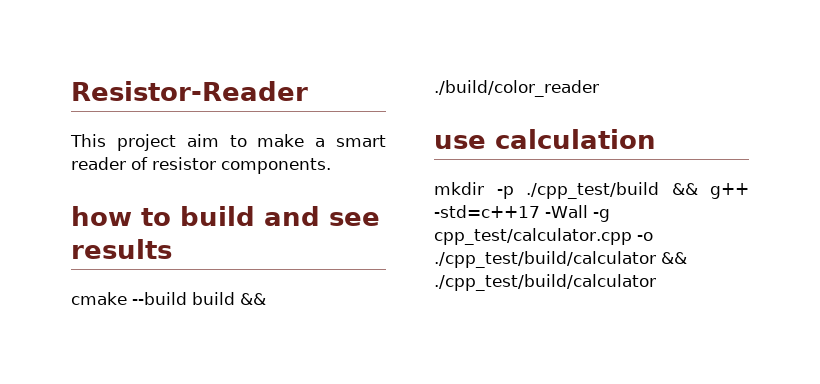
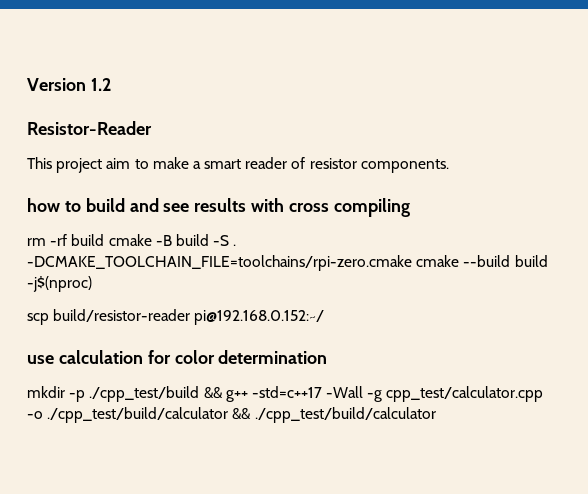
(71, 91) none -> [27,78,112,91] Version 1.2 //
[71,292,266,305] [434,80,599,97] // cmake --build build && ./build/color_reader -> [251,198,410,217] [27,234,237,246] [27,255,548,271] [27,276,92,292] [27,309,325,325] with cross compiling // rm -rf build cmake -B build -S . -DCMAKE_TOOLCHAIN_FILE=toolchains/rpi-zero.cmake cmake --build build -j$(nproc) // scp build/resistor-reader pi@192.168.0.152:~/
(656, 139) none -> [147,350,328,364] for color determination

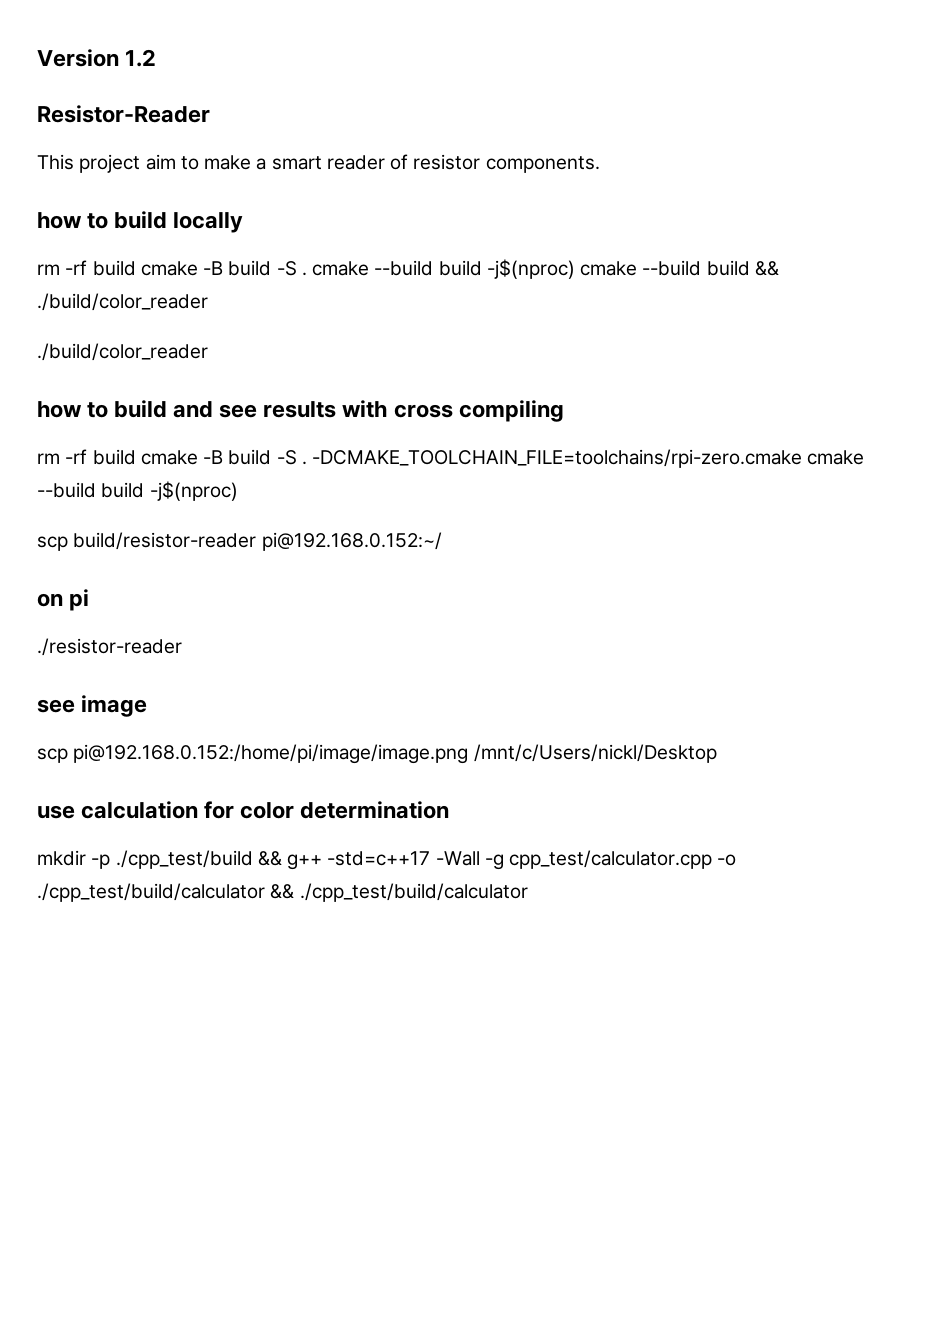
(449, 166) none -> [37,211,244,233] [37,259,779,279] [37,293,208,311] [37,343,208,361] // how to build locally // rm -rf build cmake -B build -S . cmake --build build -j$(nproc) cmake --build build && ./build/color_reader // ./build/color_reader
(325, 317) none -> [37,589,90,611] [37,638,182,656] [37,695,148,717] [37,744,717,764] // on pi // ./resistor-reader // see image // scp pi@192.168.0.152:/home/pi/image/image.png /mnt/c/Users/nickl/Desktop

